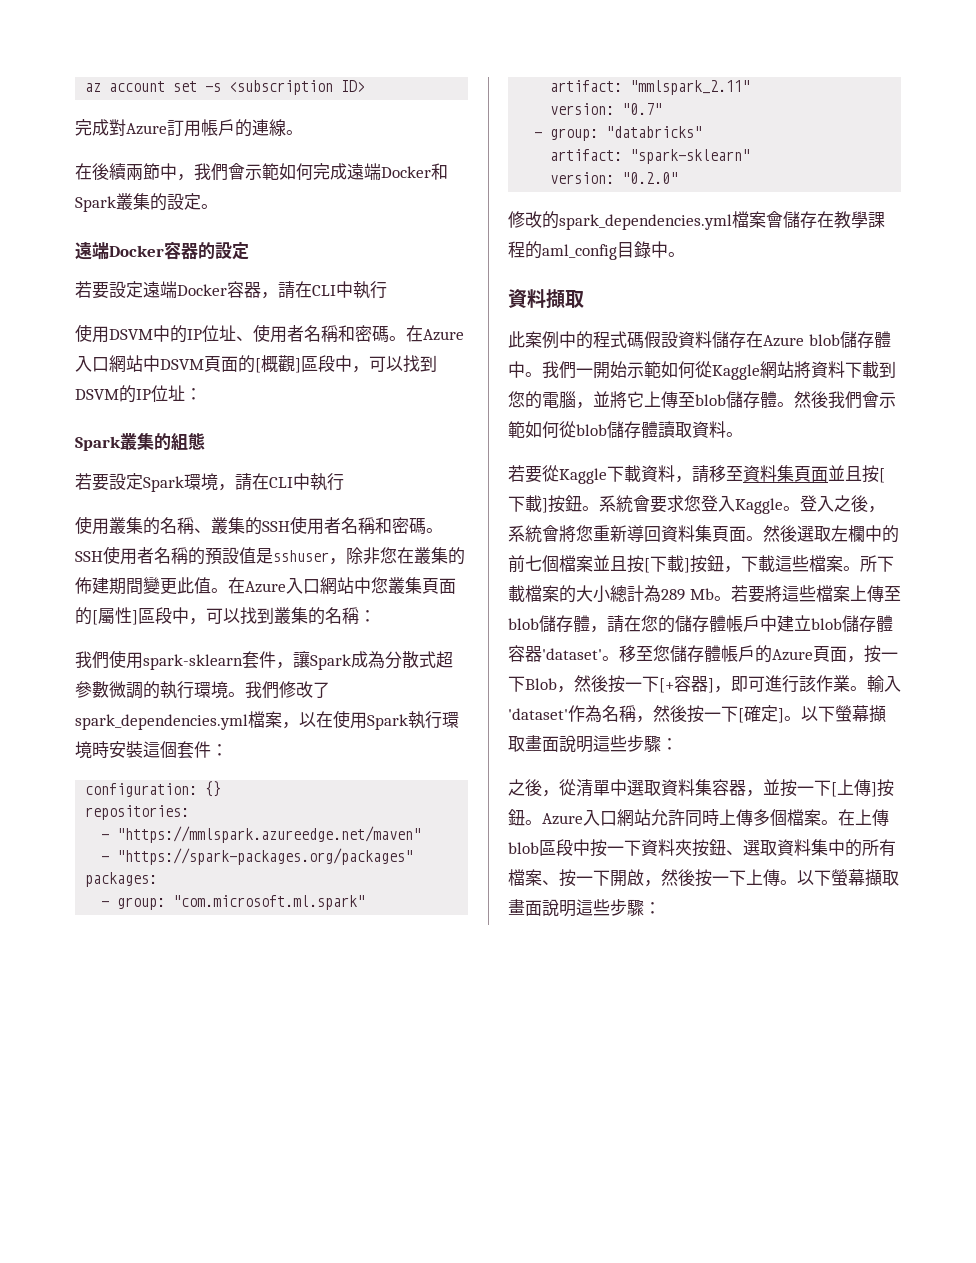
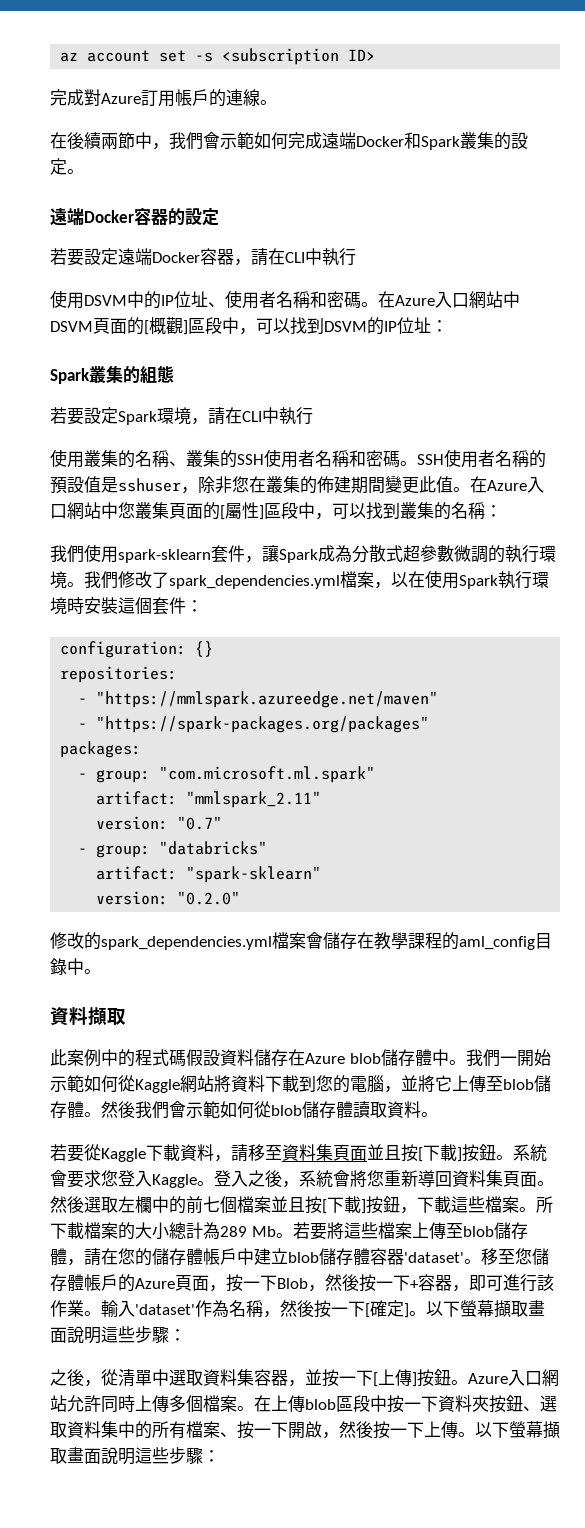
[659,675,714,693] [+容器] -> [410,1274,452,1291] +容器

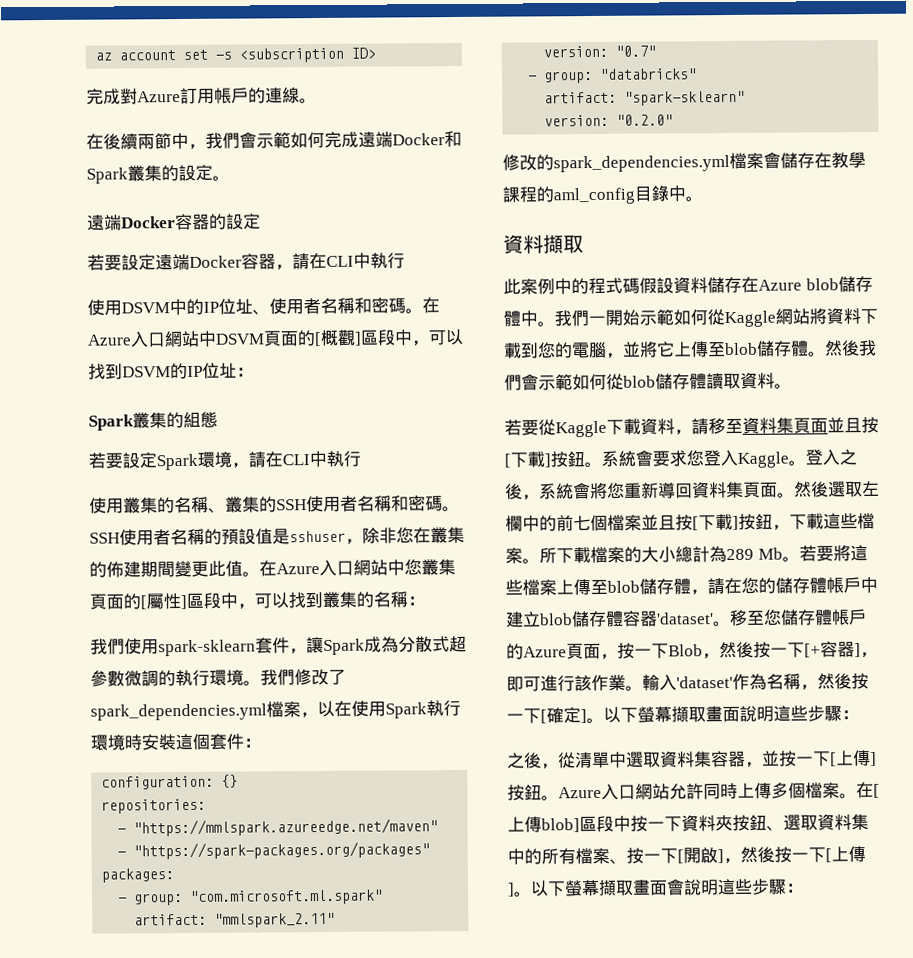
[410,1274,452,1291] +容器 -> [804,641,861,658] [+容器]
[271,1395,336,1412] 上傳blob -> [873,783,880,798] [507,816,580,833] [上傳blob]
[288,1421,560,1439] [50,1447,101,1464] 開啟，然後按一下上傳。以下螢幕擷取畫面 -> [677,846,866,865] [507,878,685,897] [開啟]，然後按一下[上傳]。以下螢幕擷取畫面會

